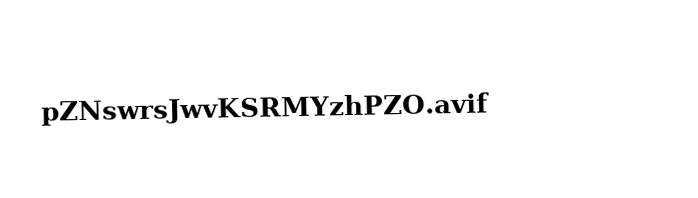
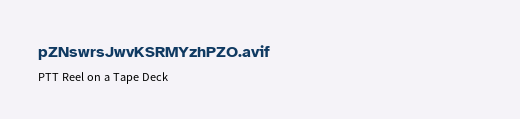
(490, 109) none -> [38,72,168,84] // PTT Reel on a Tape Deck

